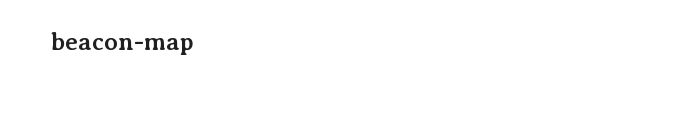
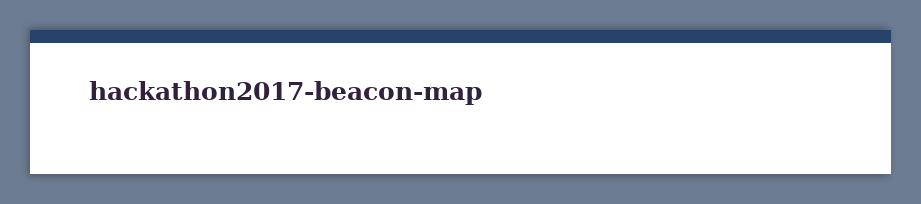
[51,32,194,55] beacon-map -> [89,81,482,105] hackathon2017-beacon-map

